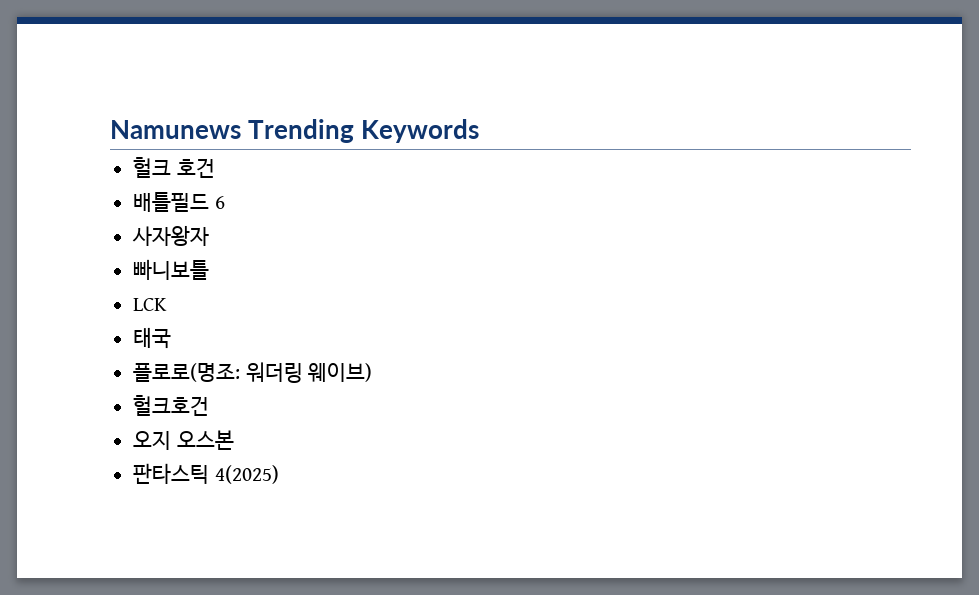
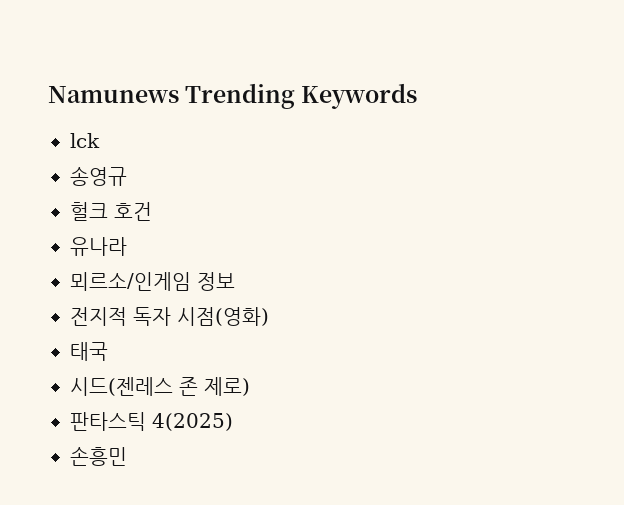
(479, 131) none -> [70,133,100,148] [70,166,127,186] // lck // 송영규
[133,192,225,212] [132,225,210,246] [133,259,210,280] [133,298,168,311] [133,327,172,349] [133,362,373,383] [133,395,210,416] [133,430,234,450] 배틀필드 6 // 사자왕자 // 빠니보틀 // LCK // 태국 // 플로로(명조: 워더링 웨이브) // 헐크호건 // 오지 오스본 -> [70,237,127,256] [70,272,235,291] [70,307,269,326] [70,342,108,361] [70,377,250,396] 유나라 // 뫼르소/인게임 정보 // 전지적 독자 시점(영화) // 태국 // 시드(젠레스 존 제로)
(279, 474) none -> [70,446,127,466] // 손흥민

